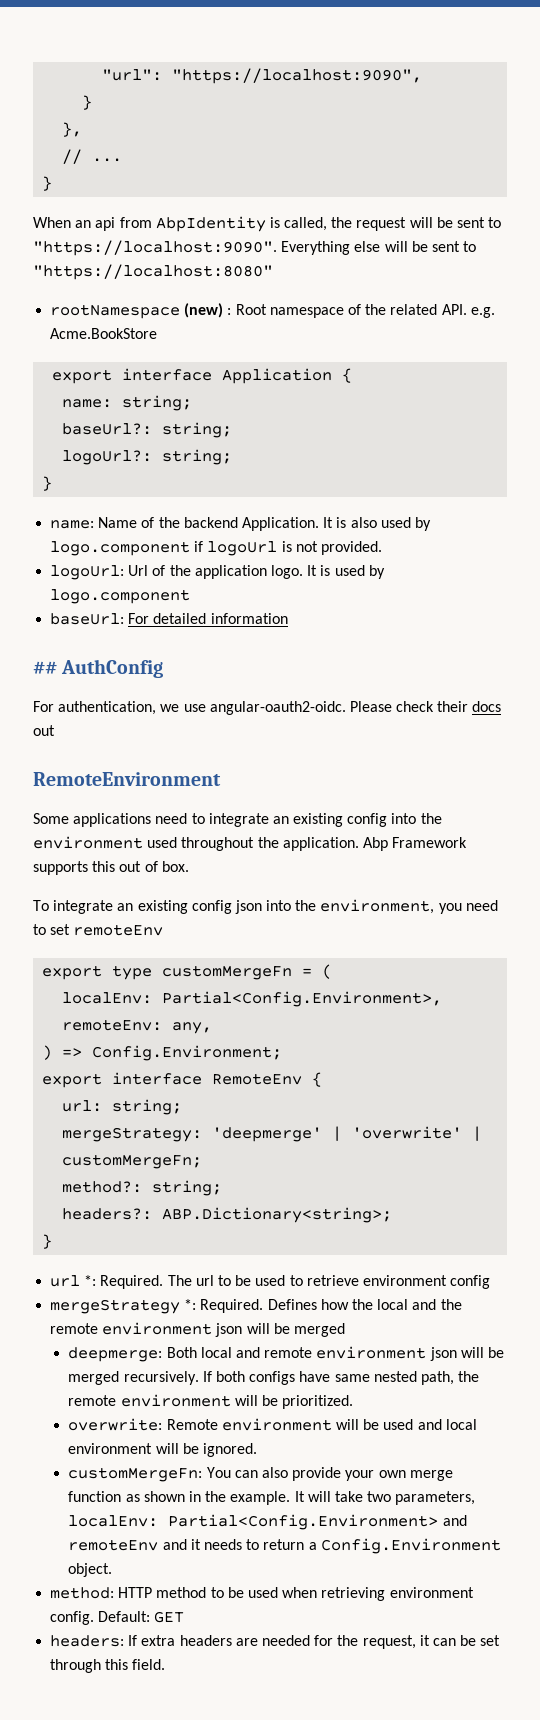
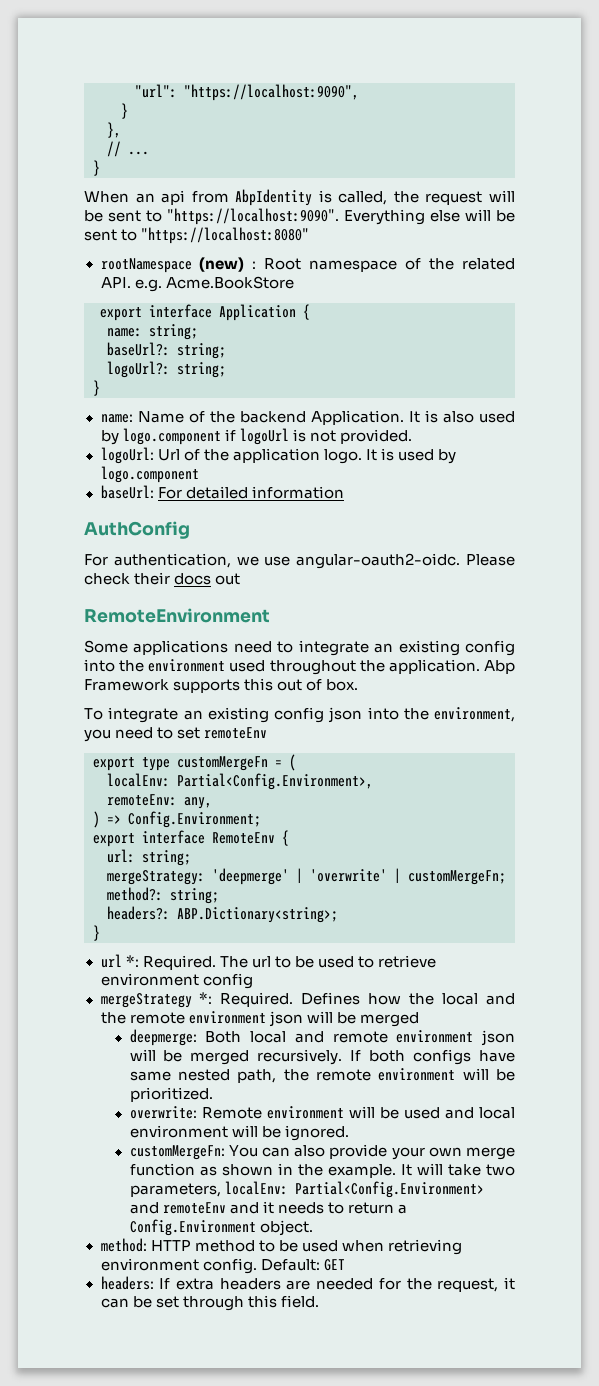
[33,661,57,674] ## -> (344, 492) none

